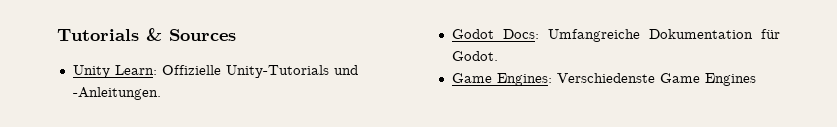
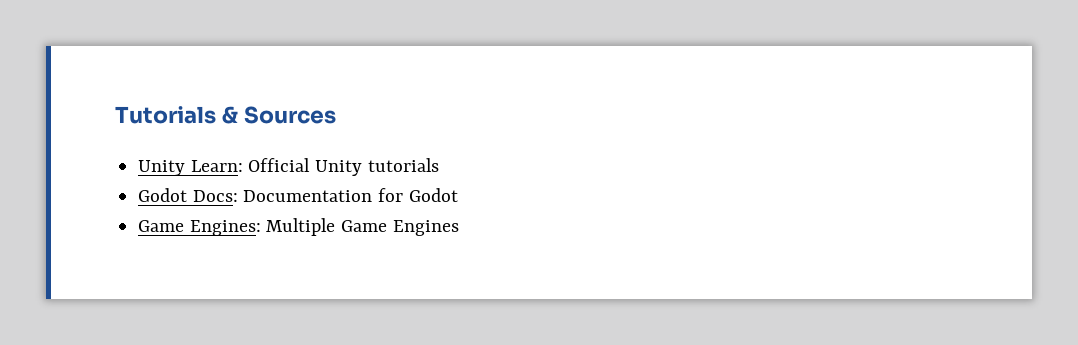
[161,65,358,78] [72,87,161,100] [451,29,780,42] [451,51,498,61] Offizielle Unity-Tutorials und -Anleitungen. // Godot Docs: Umfangreiche Dokumentation für Godot. -> [248,158,439,176] [138,188,458,202] Official Unity tutorials // Godot Docs: Documentation for Godot
[556,73,655,83] Verschiedenste -> [266,218,336,236] Multiple

